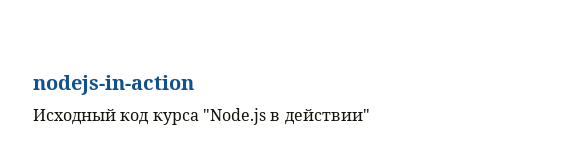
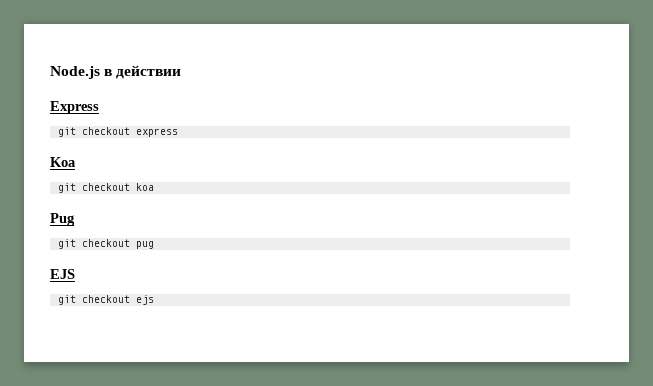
[33,75,194,95] [33,108,370,125] nodejs-in-action // Исходный код курса "Node.js в действии" -> [50,65,182,79] [50,101,99,114] [57,127,178,137] [50,157,76,167] [57,183,154,193] [50,213,75,226] [57,239,154,249] [50,269,75,279] [57,295,154,305] Node.js в действии // Express // git checkout express // Koa // git checkout koa // Pug // git checkout pug // EJS // git checkout ejs

